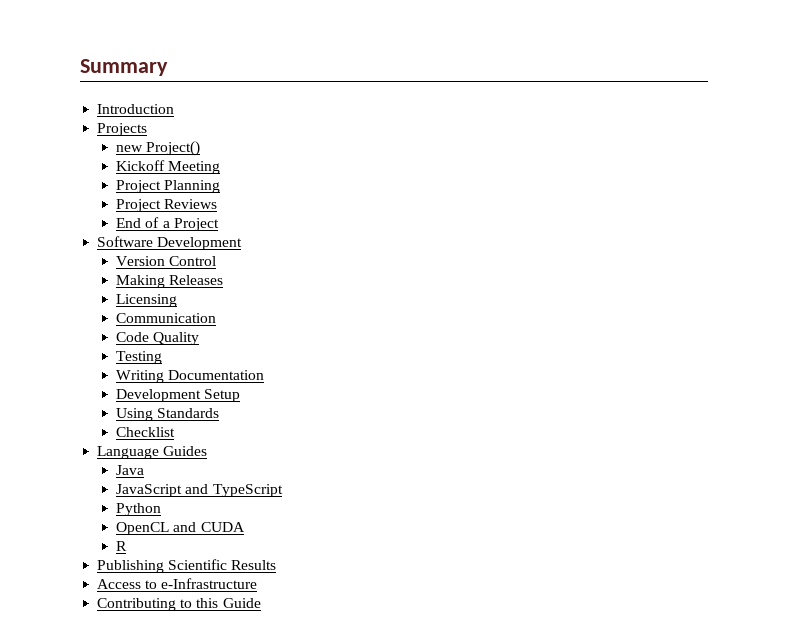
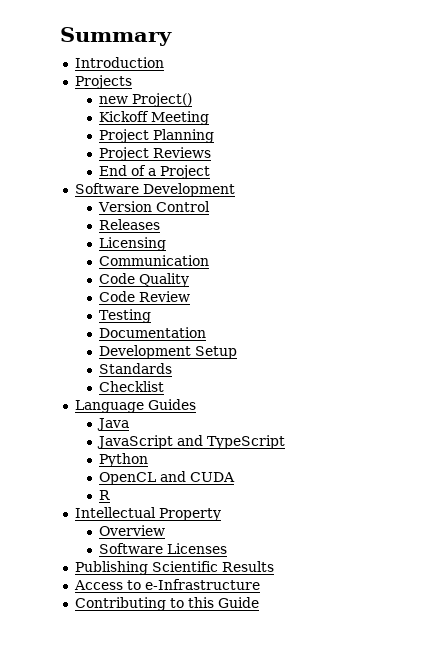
[116,275,166,288] Making -> (210, 206) none
(200, 338) none -> [98,291,190,302] // Code Review
[116,370,165,383] Writing -> (151, 316) none
[116,408,154,421] Using -> (237, 352) none
(128, 546) none -> [74,507,221,521] [98,525,165,536] [98,543,227,554] // Intellectual Property // Overview // Software Licenses

